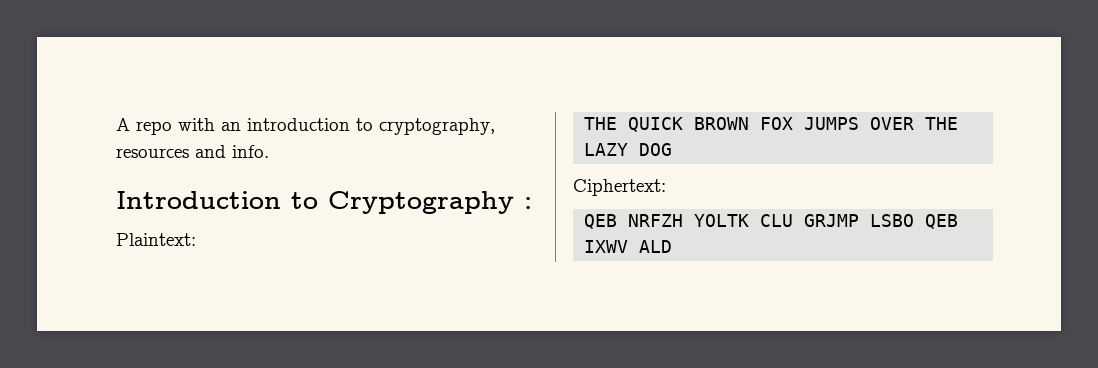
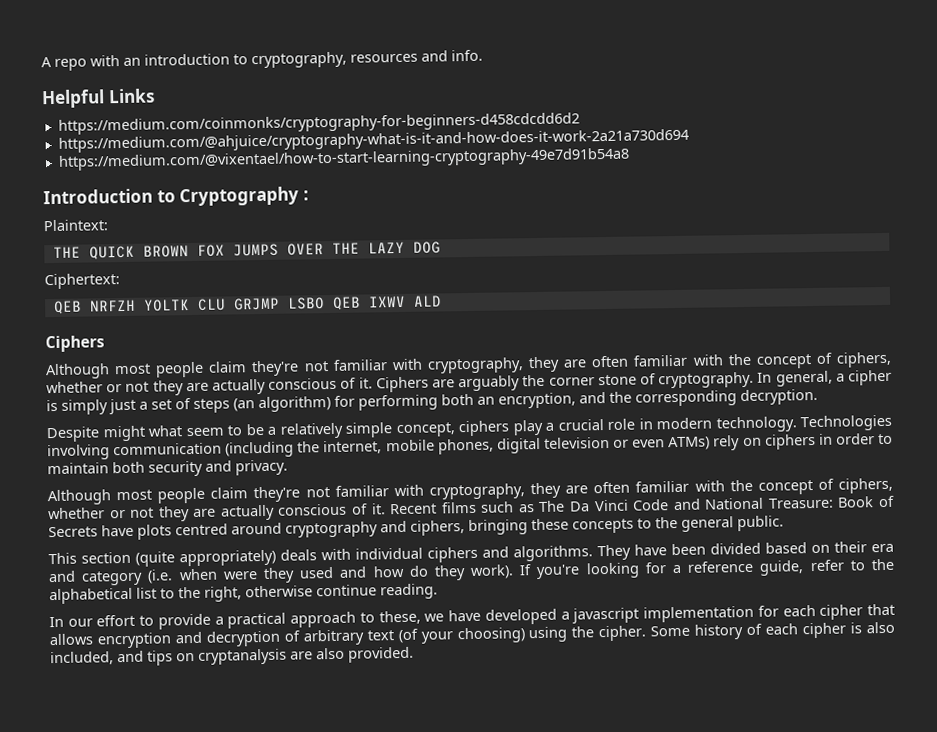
(269, 151) none -> [41,88,155,109] [57,112,580,135] [57,128,689,153] [57,147,630,171] // Helpful Links // https://medium.com/coinmonks/cryptography-for-beginners-d458cdcdd6d2 // https://medium.com/@ahjuice/cryptography-what-is-it-and-how-does-it-work-2a21a730d694 // https://medium.com/@vixentael/how-to-start-learning-cryptography-49e7d91b54a8
(673, 246) none -> [45,335,105,353] [45,351,893,380] [46,369,893,396] [46,388,818,415] [46,414,892,443] [47,433,894,461] [47,459,288,477] [47,477,894,506] [48,495,895,522] [48,515,784,540] [48,541,894,567] [48,558,894,586] [49,583,438,605] [49,603,895,630] [49,621,895,649] [50,646,414,666] // Ciphers // Although most people claim they're not familiar with cryptography, they are often familiar with the concept of ciphers, whether or not they are actually conscious of it. Ciphers are arguably the corner stone of cryptography. In general, a cipher is simply just a set of steps (an algorithm) for performing both an encryption, and the corresponding decryption. // Despite might what seem to be a relatively simple concept, ciphers play a crucial role in modern technology. Technologies involving communication (including the internet, mobile phones, digital television or even ATMs) rely on ciphers in order to maintain both security and privacy. // Although most people claim they're not familiar with cryptography, they are often familiar with the concept of ciphers, whether or not they are actually conscious of it. Recent films such as The Da Vinci Code and National Treasure: Book of Secrets have plots centred around cryptography and ciphers, bringing these concepts to the general public. // This section (quite appropriately) deals with individual ciphers and algorithms. They have been divided based on their era and category (i.e. when were they used and how do they work). If you're looking for a reference guide, refer to the alphabetical list to the right, otherwise continue reading. // In our effort to provide a practical approach to these, we have developed a javascript implementation for each cipher that allows encryption and decryption of arbitrary text (of your choosing) using the cipher. Some history of each cipher is also included, and tips on cryptanalysis are also provided.

